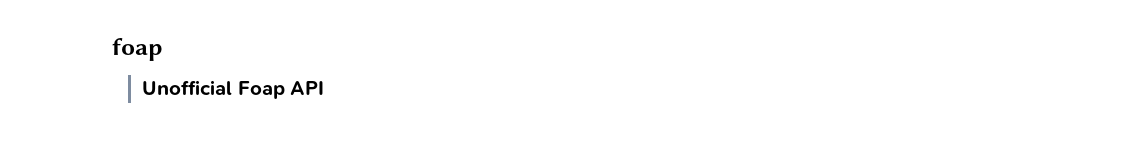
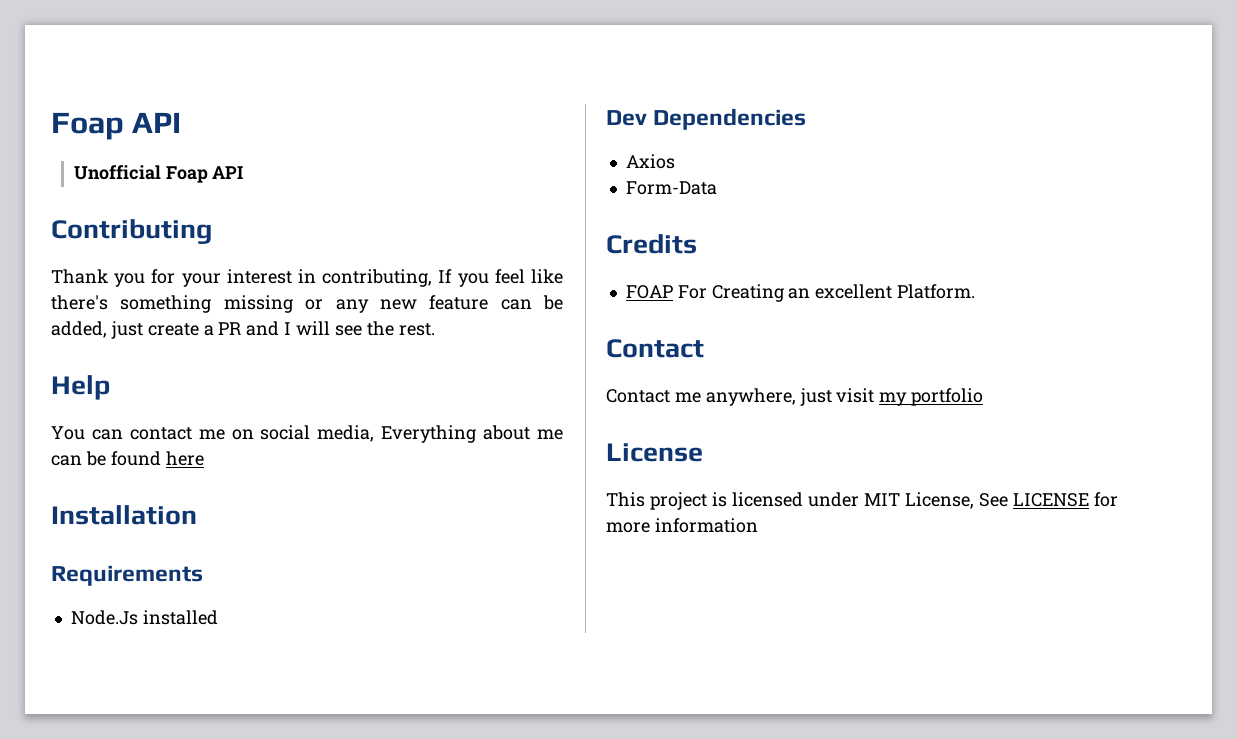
[112,38,163,61] foap -> [51,112,182,140] Foap API
(325, 88) none -> [51,219,212,244] [51,269,563,287] [51,295,563,313] [51,321,435,339] [51,375,110,400] [51,425,564,443] [51,451,204,466] [51,505,197,525] [51,565,203,586] [70,610,218,625] [606,108,807,130] [625,154,675,169] [625,181,717,195] [606,234,697,254] [625,284,976,302] [606,339,704,358] [606,388,984,406] [606,443,703,462] [606,492,1118,510] [606,518,758,533] // Contributing // Thank you for your interest in contributing, If you feel like there's something missing or any new feature can be added, just create a PR and I will see the rest. // Help // You can contact me on social media, Everything about me can be found here // Installation // Requirements // Node.Js installed // Dev Dependencies // Axios // Form-Data // Credits // FOAP For Creating an excellent Platform. // Contact // Contact me anywhere, just visit my portfolio // License // This project is licensed under MIT License, See LICENSE for more information

